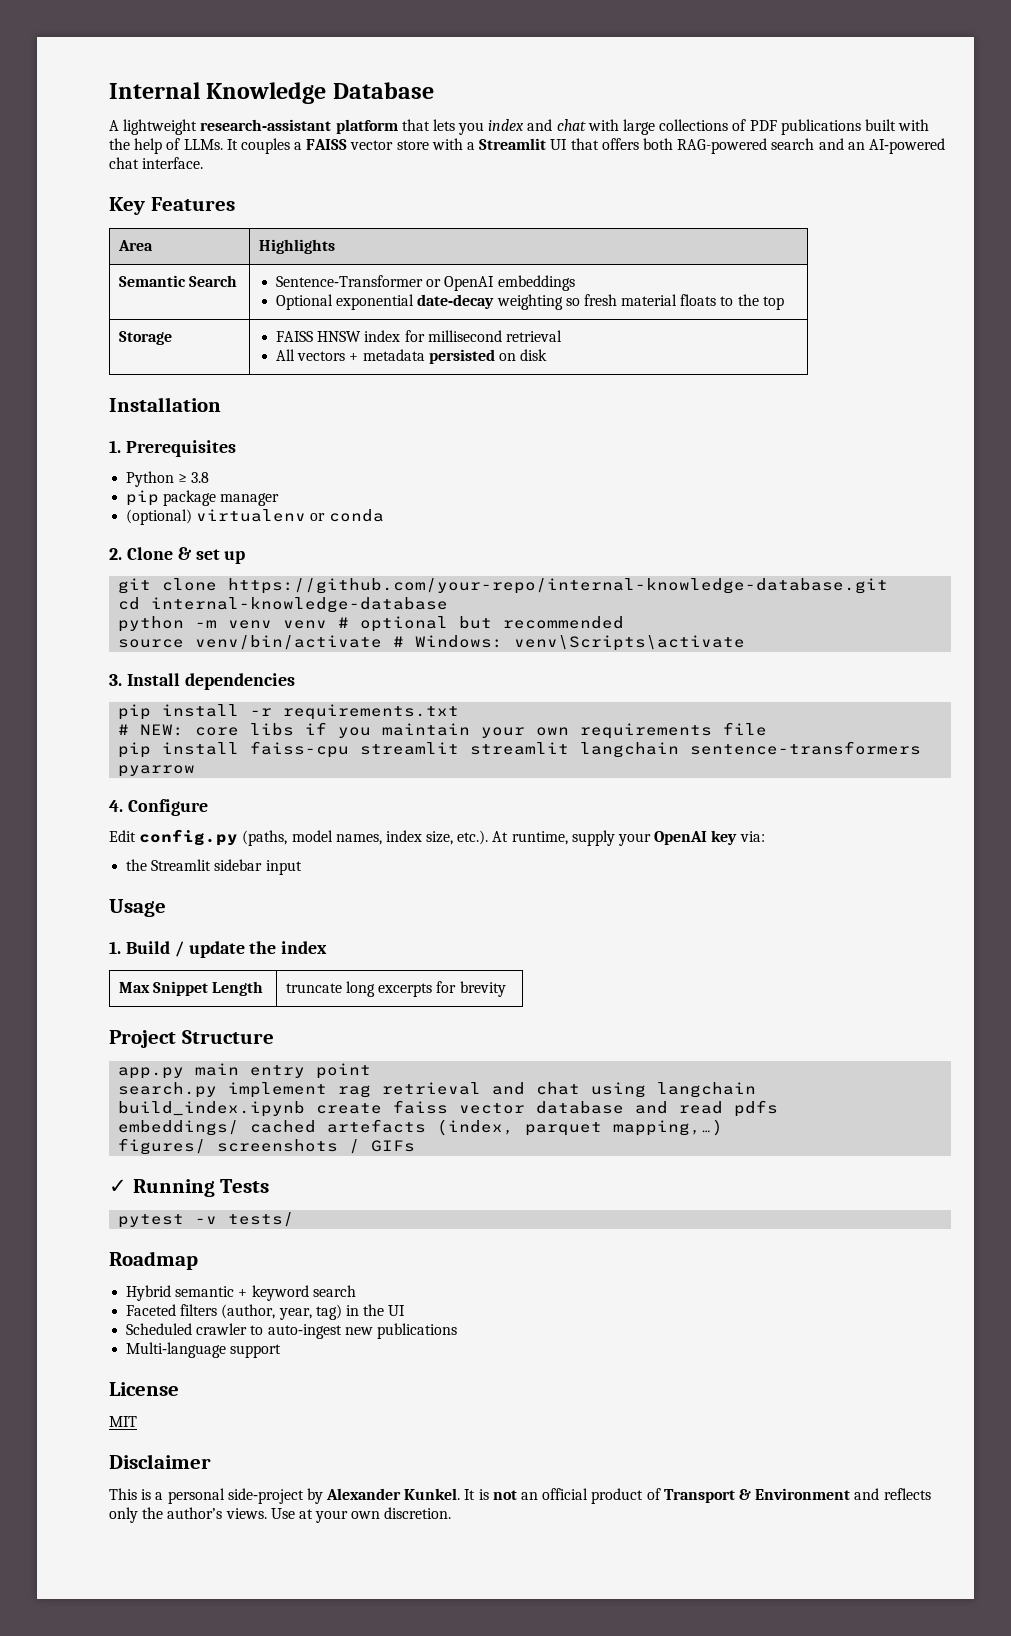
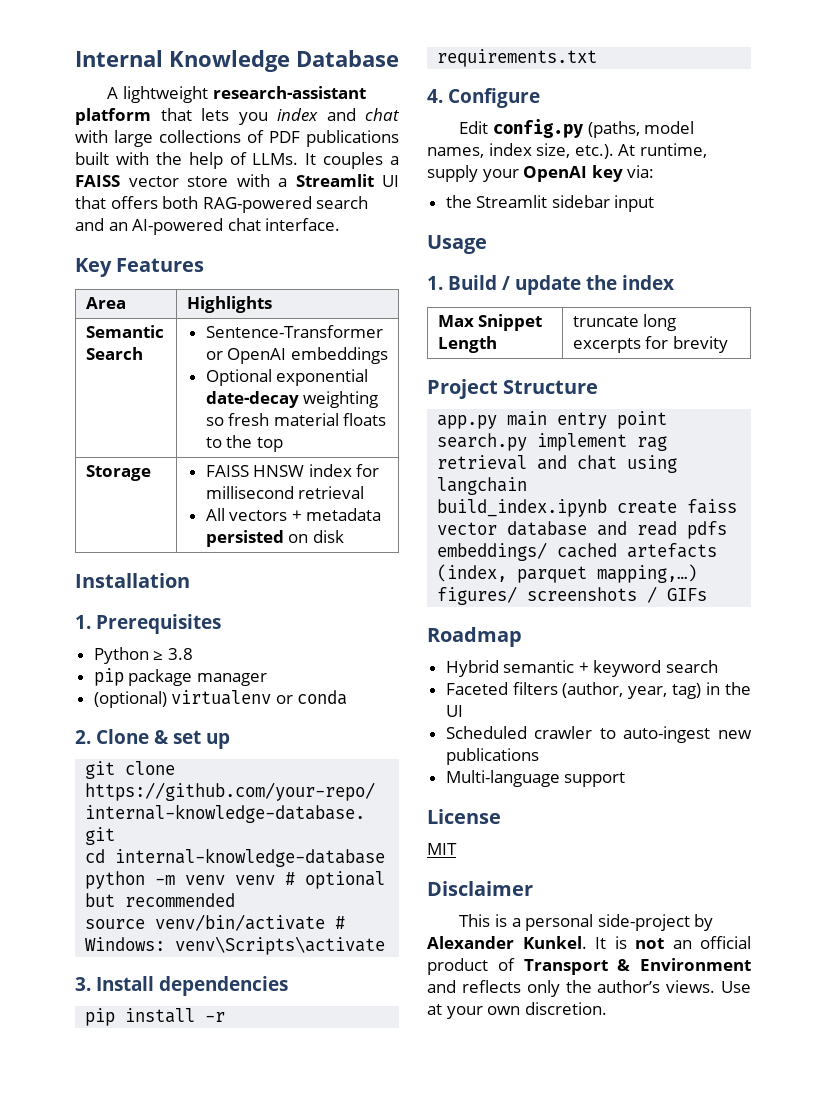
[118,722,768,739] [118,741,922,758] [118,765,196,777] // # NEW: core libs if you maintain your own requirements file // pip install faiss-cpu streamlit streamlit langchain sentence-transformers pyarrow -> (598, 58) none
[109,1179,270,1197] [118,1212,295,1228] // ✓ Running Tests // pytest -v tests/ -> (708, 594) none

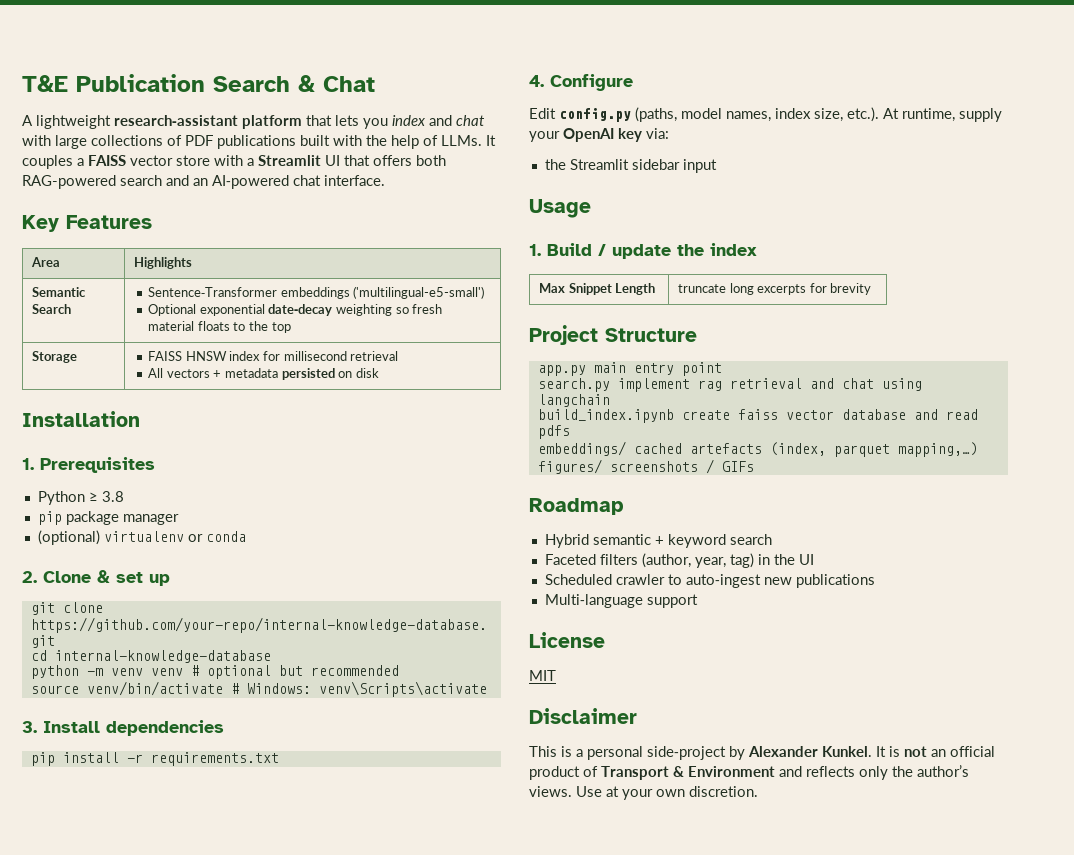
[75,50,399,72] Internal Knowledge Database -> [22,74,375,92] T&E Publication Search & Chat
[205,348,287,364] or OpenAI -> (278, 292) none
(388, 355) none -> [353,286,485,299] ('multilingual-e5-small')

